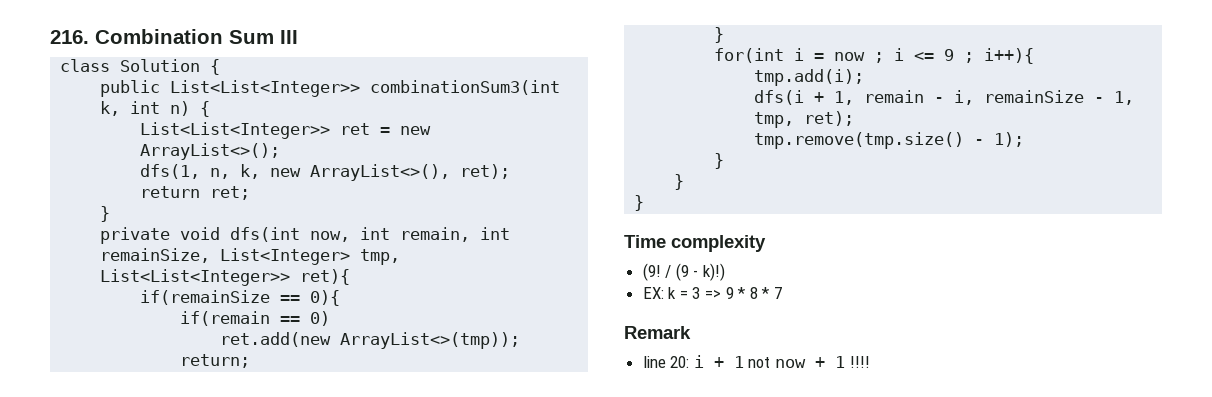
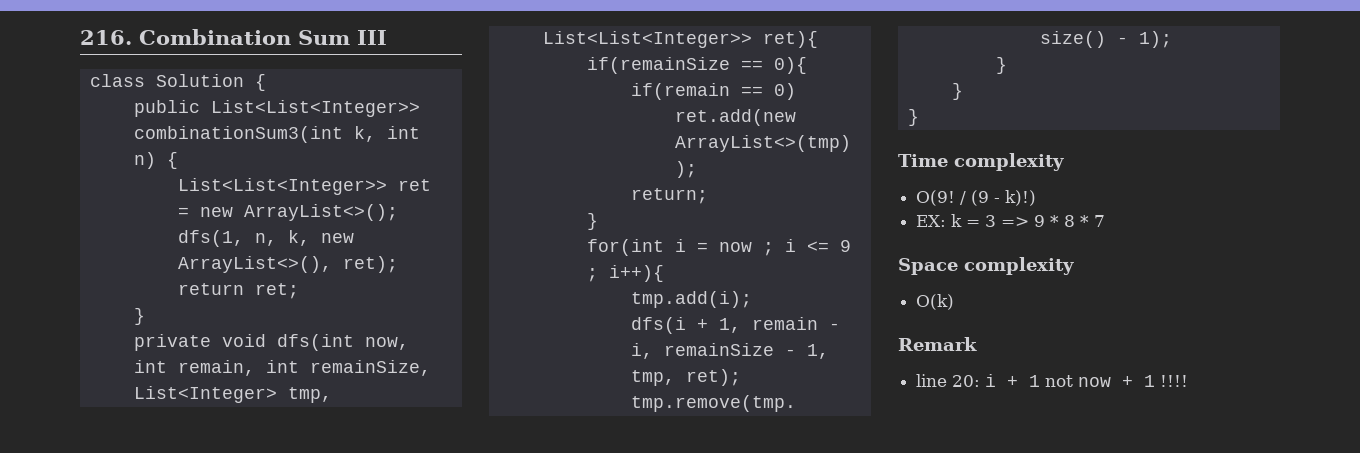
[642,263,661,281] (9! -> [916,190,956,206] O(9!
(783, 293) none -> [898,257,1074,275] [916,294,955,310] // Space complexity // O(k)

